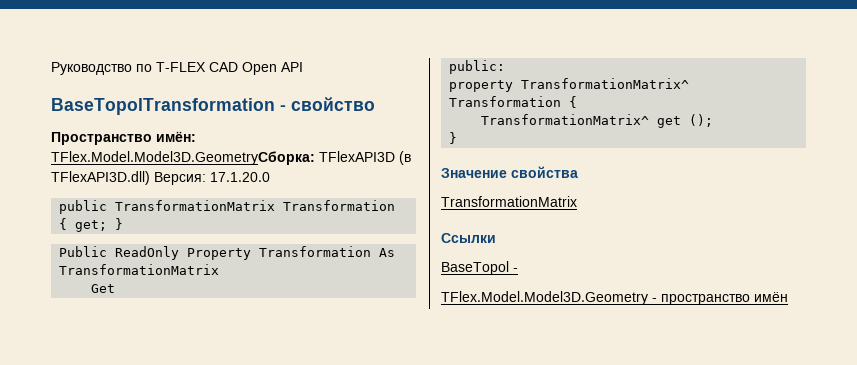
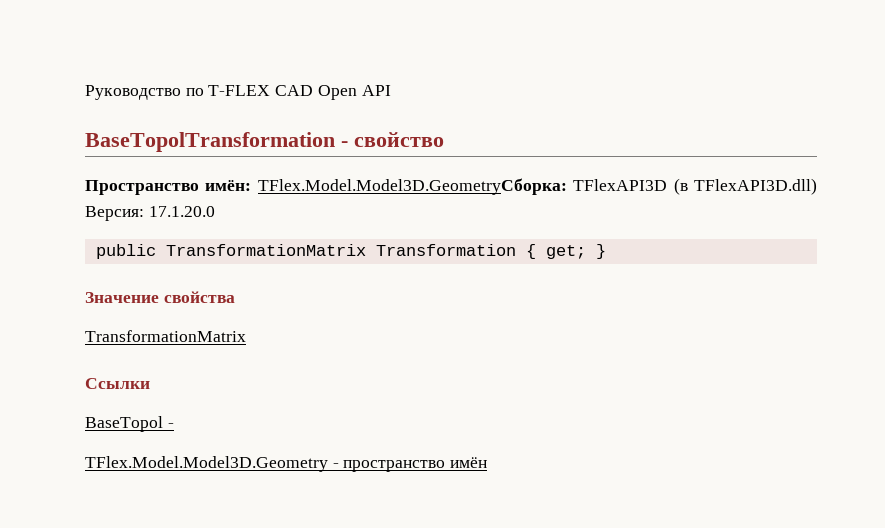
[59,246,396,260] [59,264,220,275] [91,284,116,293] [449,60,506,74] [449,78,690,92] [449,96,578,108] [481,114,714,128] [449,132,458,144] // Public ReadOnly Property Transformation As TransformationMatrix // Get // public: // property TransformationMatrix^ Transformation { // TransformationMatrix^ get (); // } -> (606, 251) none

